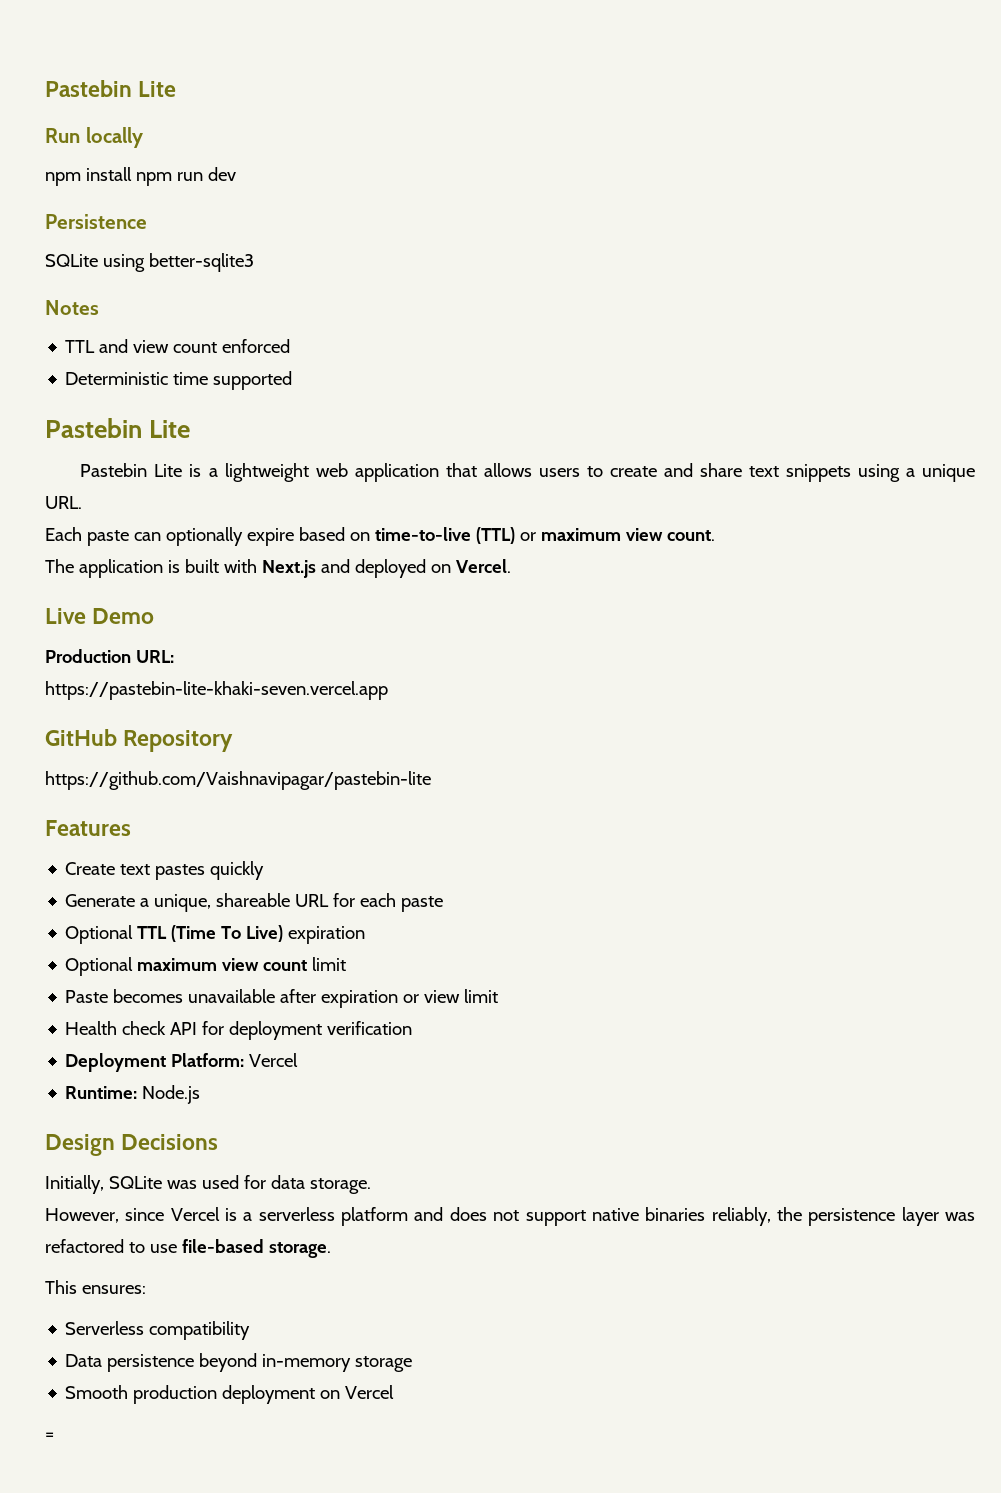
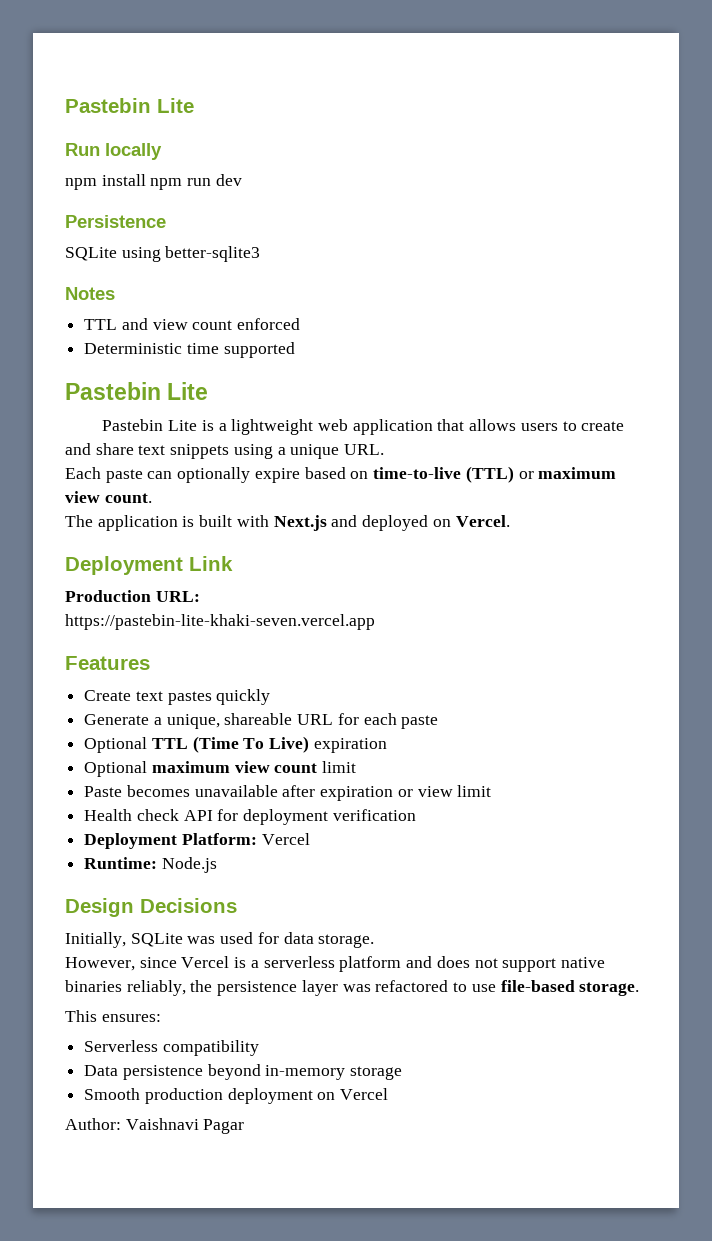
[45,608,155,624] Live Demo -> [65,556,233,575] Deployment Link
[45,729,234,752] [45,771,431,790] // GitHub Repository // https://github.com/Vaishnavipagar/pastebin-lite -> (375, 622) none
[45,1432,54,1440] = -> [65,1118,245,1134] Author: Vaishnavi Pagar

